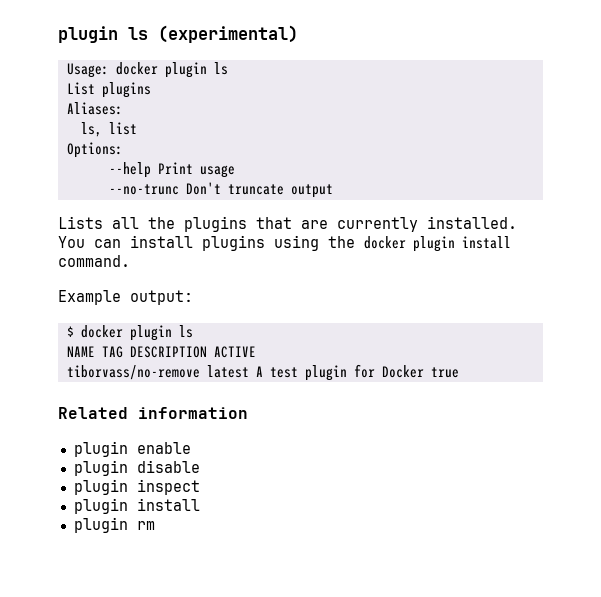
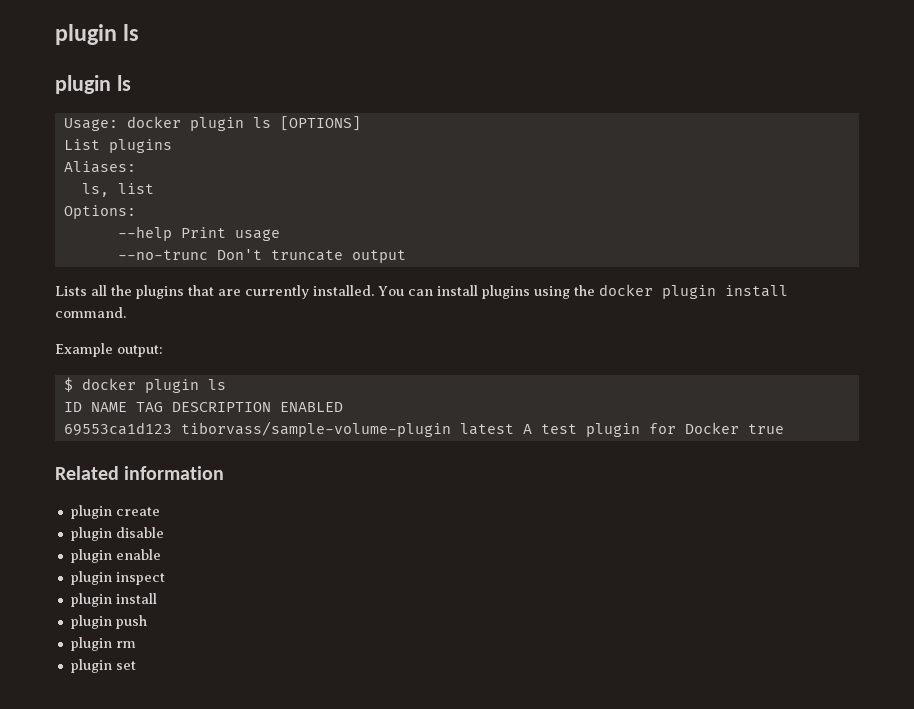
[58,25,298,43] plugin ls (experimental) -> [55,24,140,45] [55,75,131,94] plugin ls // plugin ls
(228, 68) none -> [279,116,361,131] [OPTIONS]
(193, 331) none -> [63,402,82,412] ID
[213,346,256,358] [66,365,200,380] ACTIVE // tiborvass/no-remove -> [279,402,343,412] [63,421,451,437] ENABLED // 69553ca1d123 tiborvass/sample-volume-plugin
[136,442,191,454] enable -> [115,507,160,516] create
(200, 466) none -> [70,549,161,563] // plugin enable
(200, 504) none -> [70,615,147,629] // plugin push
(155, 525) none -> [70,659,136,673] // plugin set

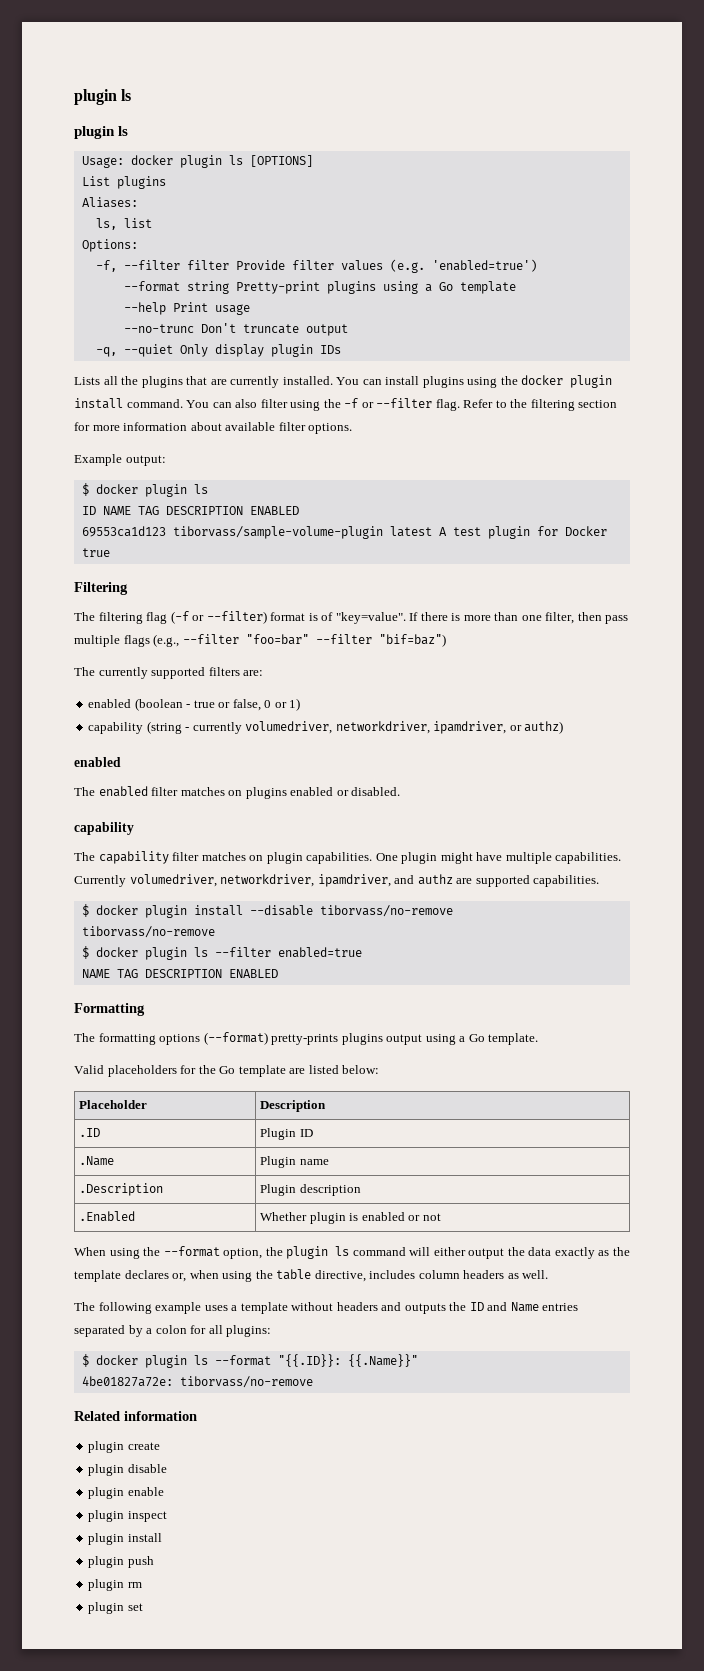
(136, 212) none -> [95,259,537,273] [123,281,516,294] // -f, --filter filter Provide filter values (e.g. 'enabled=true') // --format string Pretty-print plugins using a Go template
(406, 256) none -> [95,344,341,357] // -q, --quiet Only display plugin IDs
(126, 312) none -> [186,398,618,411] [74,422,353,434] You can also filter using the -f or --filter flag. Refer to the filtering section for more information about available filter options.
(784, 429) none -> [74,582,128,595] [74,611,629,624] [74,634,446,647] [74,667,264,679] [88,698,301,711] [88,721,564,734] [74,757,121,767] [74,786,401,799] [74,822,134,835] [74,851,622,864] [74,874,600,887] [81,904,453,918] [81,926,215,938] [81,946,362,960] [81,969,278,978] [74,1003,145,1016] [74,1032,539,1045] [74,1065,380,1077] [79,1100,148,1109] [260,1100,327,1112] [79,1128,101,1137] [260,1128,313,1140] [79,1156,115,1166] [260,1156,329,1168] [79,1183,164,1196] [260,1184,361,1196] [79,1211,136,1222] [260,1212,441,1224] [74,1246,630,1259] [74,1269,549,1282] [74,1302,579,1314] [74,1325,272,1337] [81,1354,418,1368] [81,1376,313,1388] // Filtering // The filtering flag (-f or --filter) format is of "key=value". If there is more than one filter, then pass multiple flags (e.g., --filter "foo=bar" --filter "bif=baz") // The currently supported filters are: // enabled (boolean - true or false, 0 or 1) // capability (string - currently volumedriver, networkdriver, ipamdriver, or authz) // enabled // The enabled filter matches on plugins enabled or disabled. // capability // The capability filter matches on plugin capabilities. One plugin might have multiple capabilities. Currently volumedriver, networkdriver, ipamdriver, and authz are supported capabilities. // $ docker plugin install --disable tiborvass/no-remove // tiborvass/no-remove // $ docker plugin ls --filter enabled=true // NAME TAG DESCRIPTION ENABLED // Formatting // The formatting options (--format) pretty-prints plugins output using a Go template. // Valid placeholders for the Go template are listed below: // Placeholder | Description // .ID | Plugin ID // .Name | Plugin name // .Description | Plugin description // .Enabled | Whether plugin is enabled or not // When using the --format option, the plugin ls command will either output the data exactly as the template declares or, when using the table directive, includes column headers as well. // The following example uses a template without headers and outputs the ID and Name entries separated by a colon for all plugins: // $ docker plugin ls --format "{{.ID}}: {{.Name}}" // 4be01827a72e: tiborvass/no-remove

